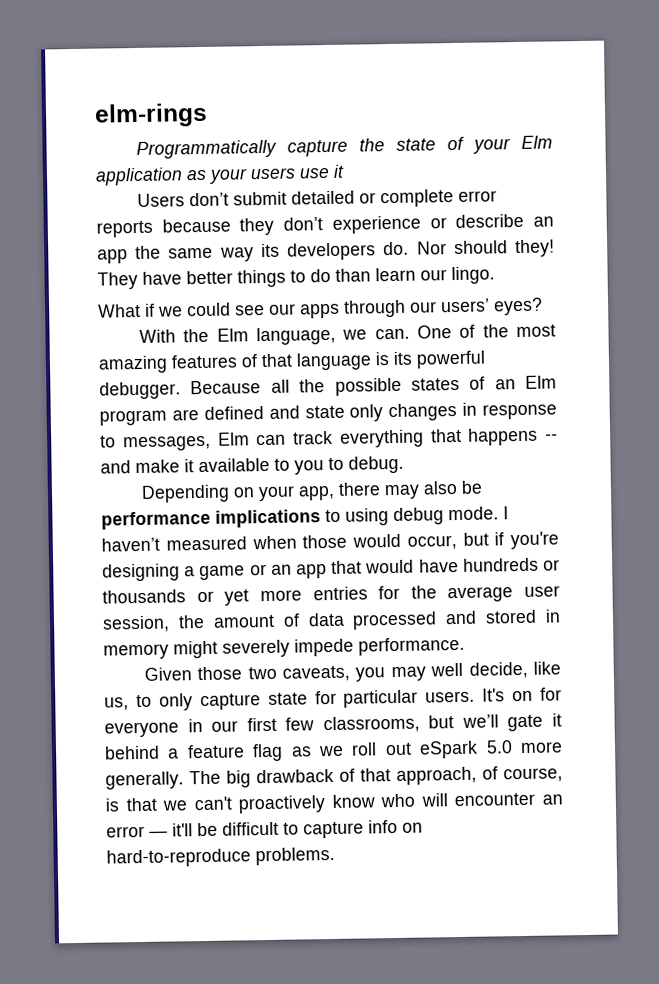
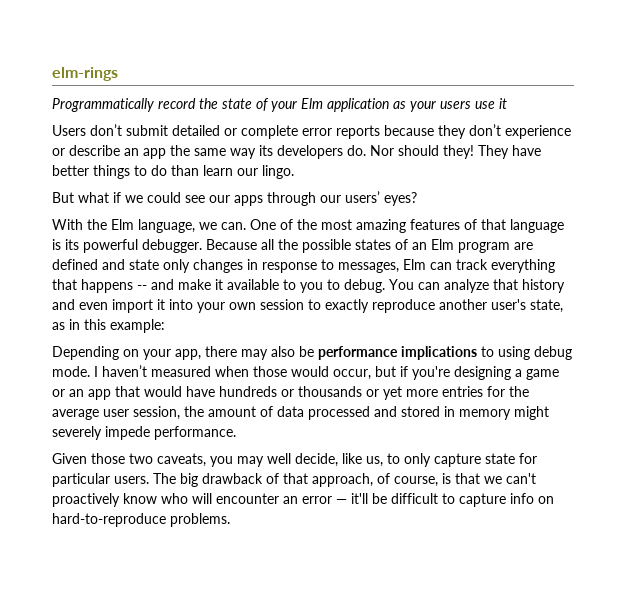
[286,139,348,157] capture -> [158,98,196,109] record
[98,303,141,318] What -> [52,192,109,203] But what
(404, 464) none -> [389,279,565,293] [52,299,563,313] [52,319,165,333] You can analyze that history and even import it into your own session to exactly reproduce another user's state, as in this example:
[482,687,562,702] [104,713,562,738] [104,740,563,762] [105,771,184,790] It's on for everyone in our first few classrooms, but we’ll gate it behind a feature flag as we roll out eSpark 5.0 more generally. -> (149, 480) none

